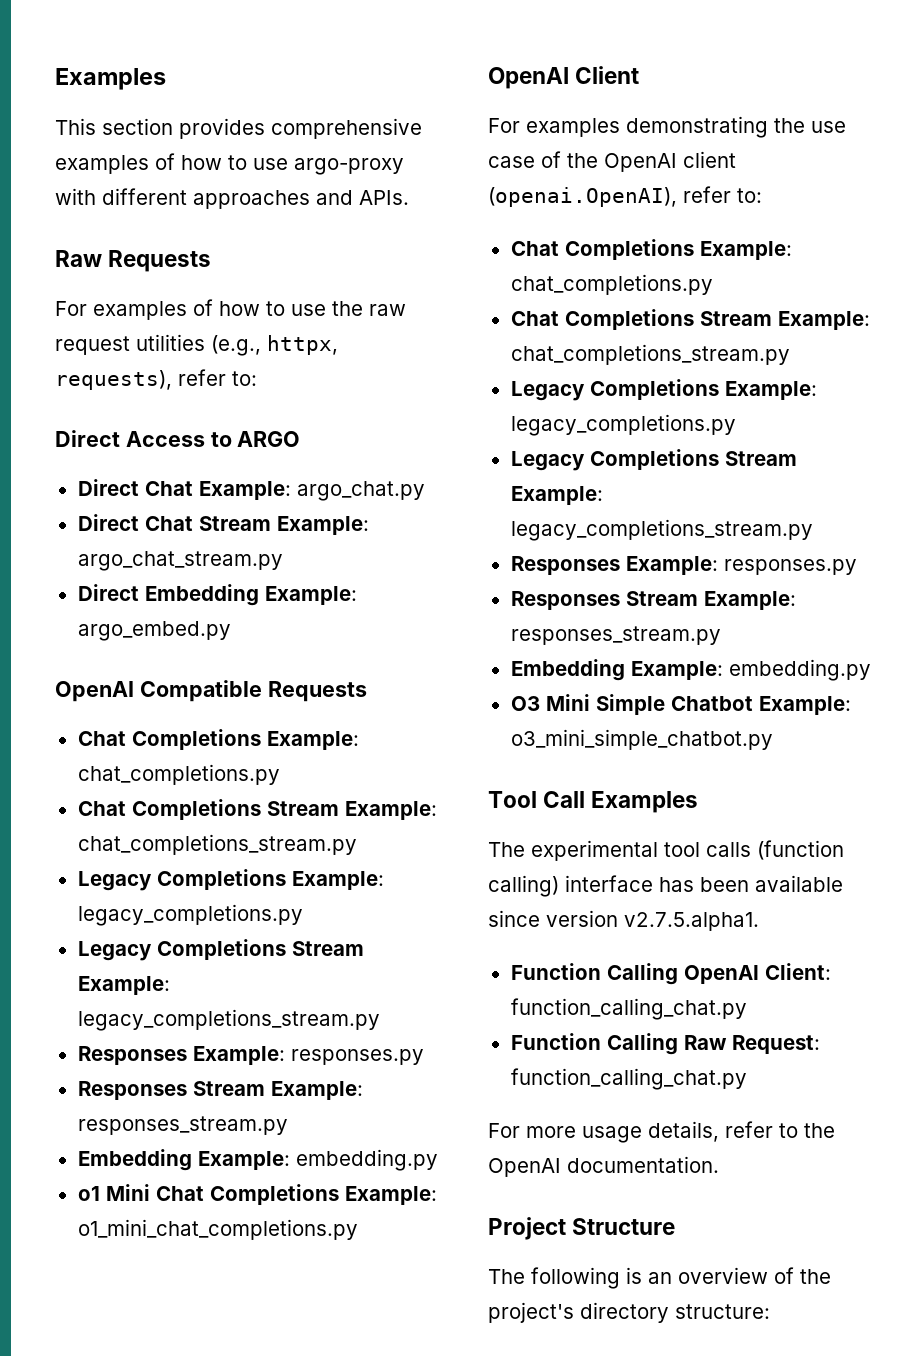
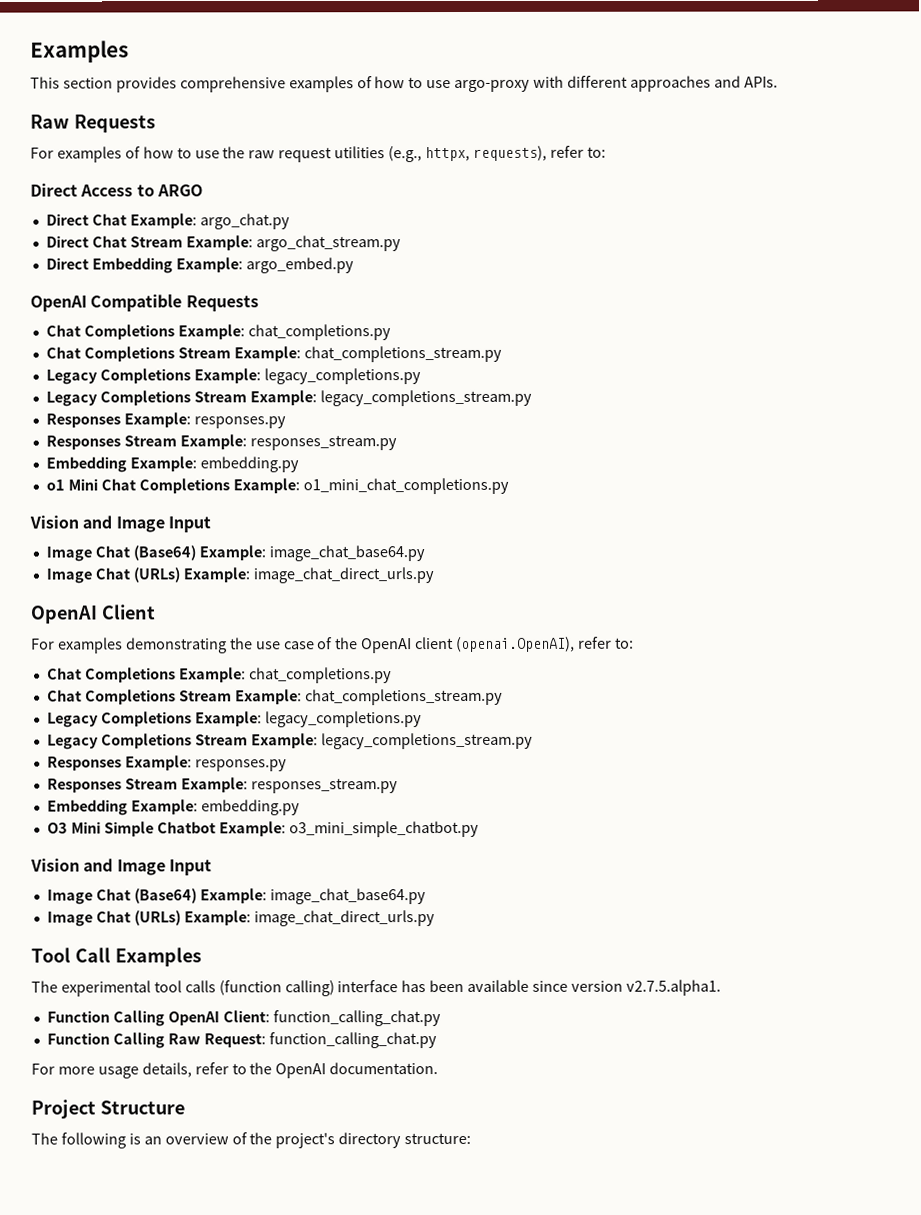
(358, 1229) none -> [29,515,211,533] [45,545,425,562] [45,567,434,584] // Vision and Image Input // Image Chat (Base64) Example: image_chat_base64.py // Image Chat (URLs) Example: image_chat_direct_urls.py
(773, 739) none -> [30,858,212,876] [46,888,426,905] [46,910,435,927] // Vision and Image Input // Image Chat (Base64) Example: image_chat_base64.py // Image Chat (URLs) Example: image_chat_direct_urls.py

